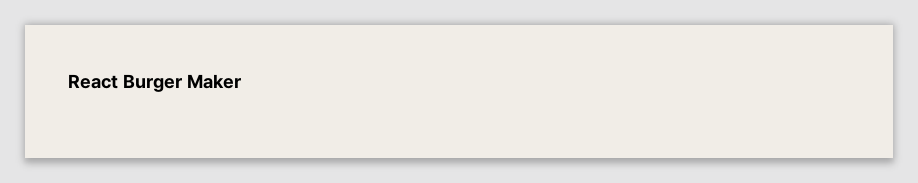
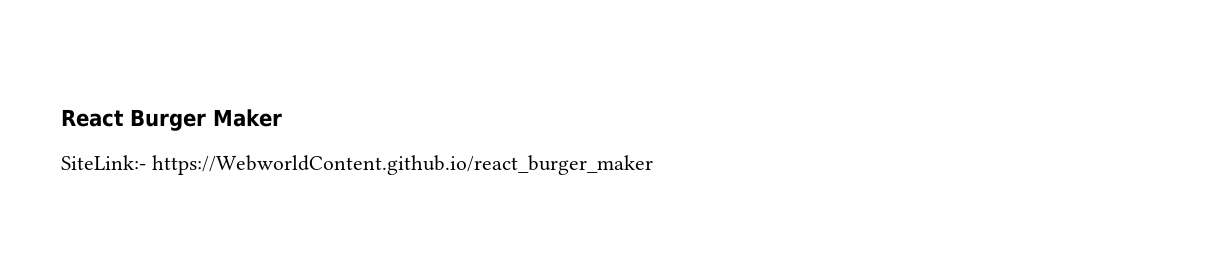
(241, 81) none -> [61,155,653,175] // SiteLink:- https://WebworldContent.github.io/react_burger_maker

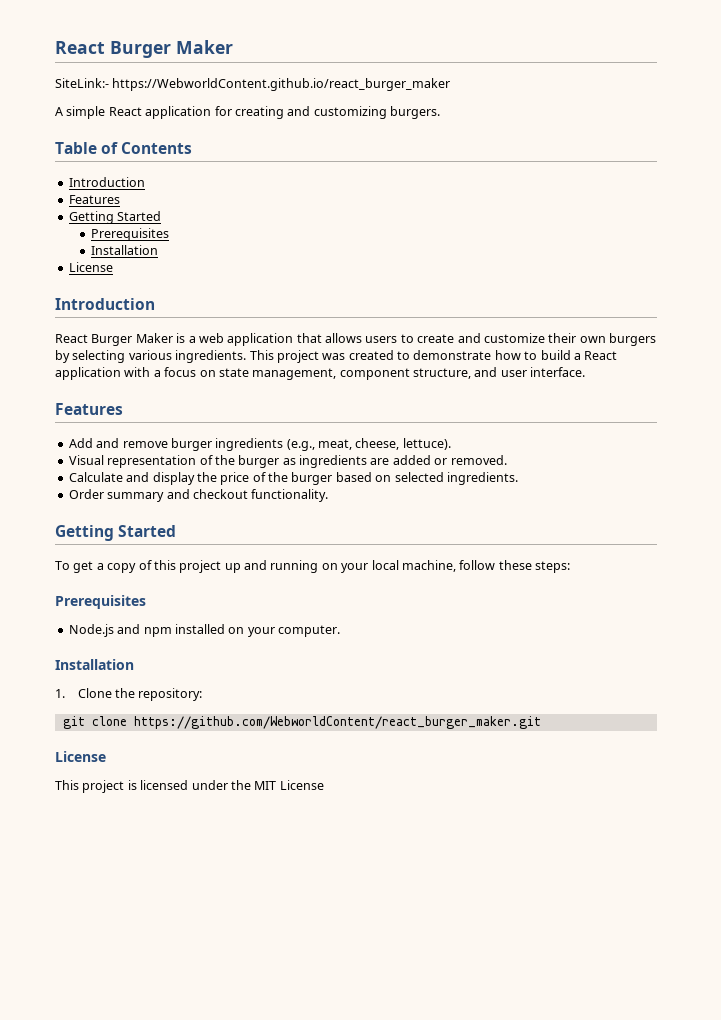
(653, 165) none -> [55,106,440,119] [55,142,193,154] [68,177,145,187] [68,195,120,204] [68,211,162,224] [91,228,170,241] [91,245,159,255] [68,262,113,272] [55,298,155,310] [55,333,656,346] [55,350,618,363] [55,367,586,380] [55,403,123,415] [68,438,451,451] [68,455,507,468] [68,472,518,485] [68,489,329,502] [55,525,177,541] [55,560,570,573] [55,595,146,609] [68,624,340,637] [55,659,134,670] [55,688,203,701] [62,716,541,729] [55,751,106,762] [55,780,324,793] // A simple React application for creating and customizing burgers. // Table of Contents // Introduction // Features // Getting Started // Prerequisites // Installation // License // Introduction // React Burger Maker is a web application that allows users to create and customize their own burgers by selecting various ingredients. This project was created to demonstrate how to build a React application with a focus on state management, component structure, and user interface. // Features // Add and remove burger ingredients (e.g., meat, cheese, lettuce). // Visual representation of the burger as ingredients are added or removed. // Calculate and display the price of the burger based on selected ingredients. // Order summary and checkout functionality. // Getting Started // To get a copy of this project up and running on your local machine, follow these steps: // Prerequisites // Node.js and npm installed on your computer. // Installation // 1. Clone the repository: // git clone https://github.com/WebworldContent/react_burger_maker.git // License // This project is licensed under the MIT License

